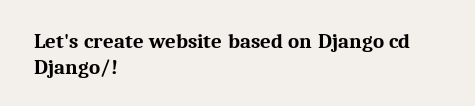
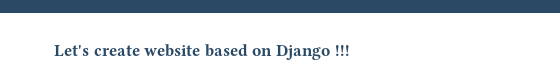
[389,33,411,48] [34,59,118,78] cd Django/! -> [334,45,350,56] !!!

